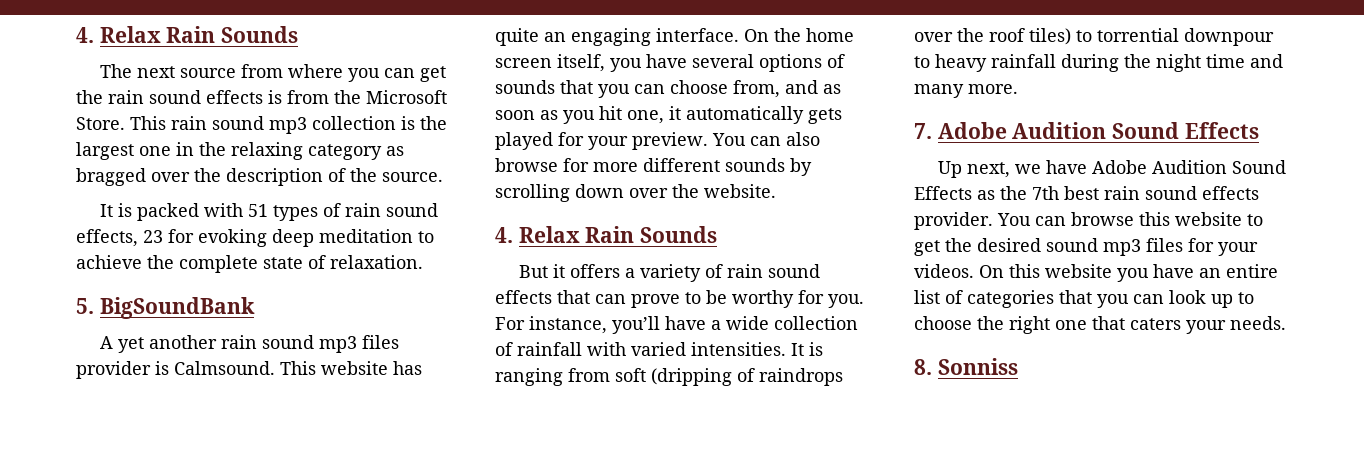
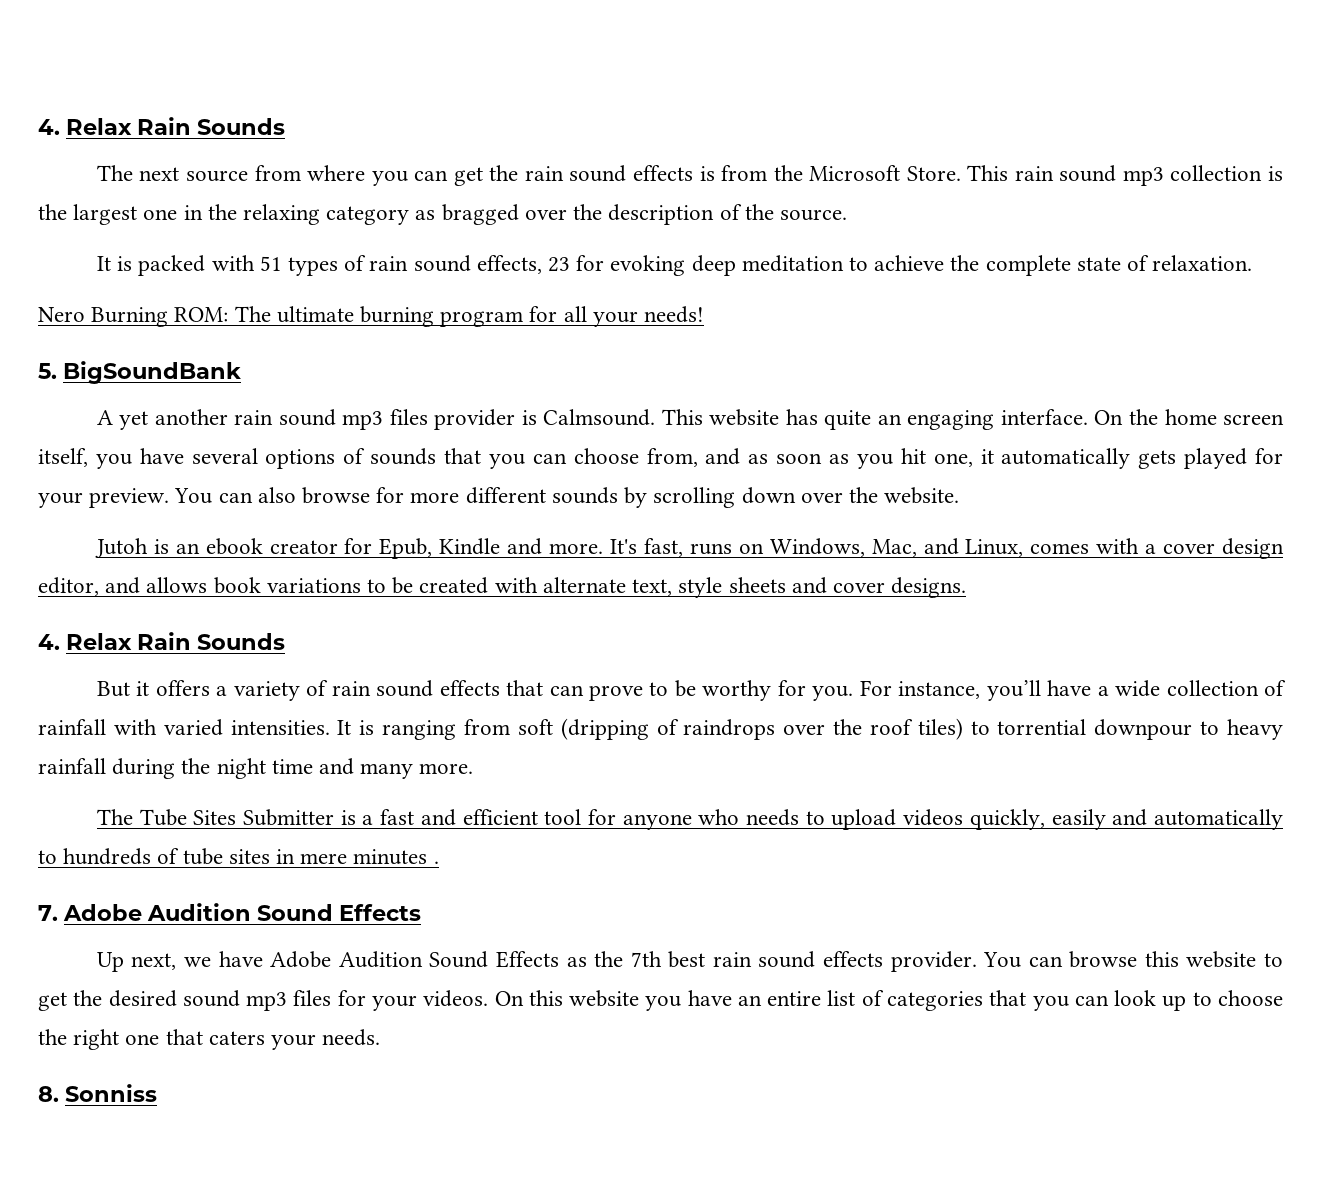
(423, 262) none -> [38,306,705,327] // Nero Burning ROM: The ultimate burning program for all your needs!
(776, 191) none -> [94,538,1284,559] [38,577,967,598] // Jutoh is an ebook creator for Epub, Kindle and more. It's fast, runs on Windows, Mac, and Linux, comes with a cover design editor, and allows book variations to be created with alternate text, style sheets and cover designs.
(1018, 89) none -> [96,809,1283,830] [38,848,439,865] // The Tube Sites Submitter is a fast and efficient tool for anyone who needs to upload videos quickly, easily and automatically to hundreds of tube sites in mere minutes .

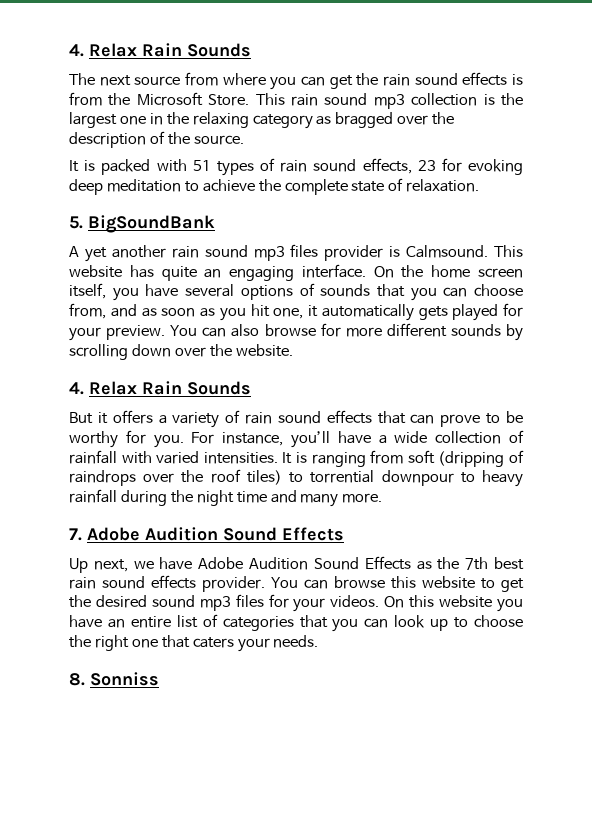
[38,306,705,327] // Nero Burning ROM: The ultimate burning program for all your needs! -> (480, 185) none
[94,538,1284,559] [38,577,967,598] // Jutoh is an ebook creator for Epub, Kindle and more. It's fast, runs on Windows, Mac, and Linux, comes with a cover design editor, and allows book variations to be created with alternate text, style sheets and cover designs. -> (293, 350) none
[96,809,1283,830] [38,848,439,865] // The Tube Sites Submitter is a fast and efficient tool for anyone who needs to upload videos quickly, easily and automatically to hundreds of tube sites in mere minutes . -> (383, 498) none

